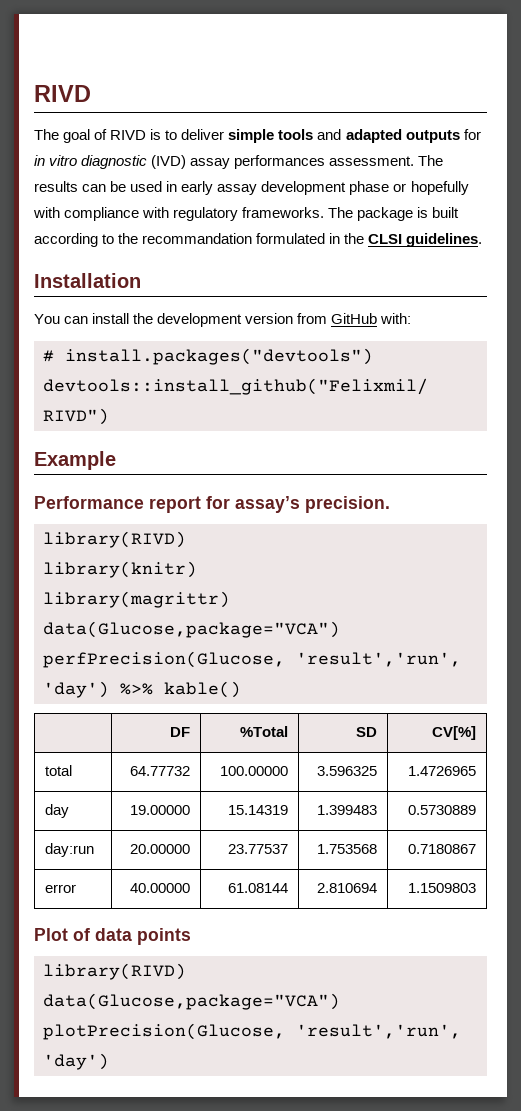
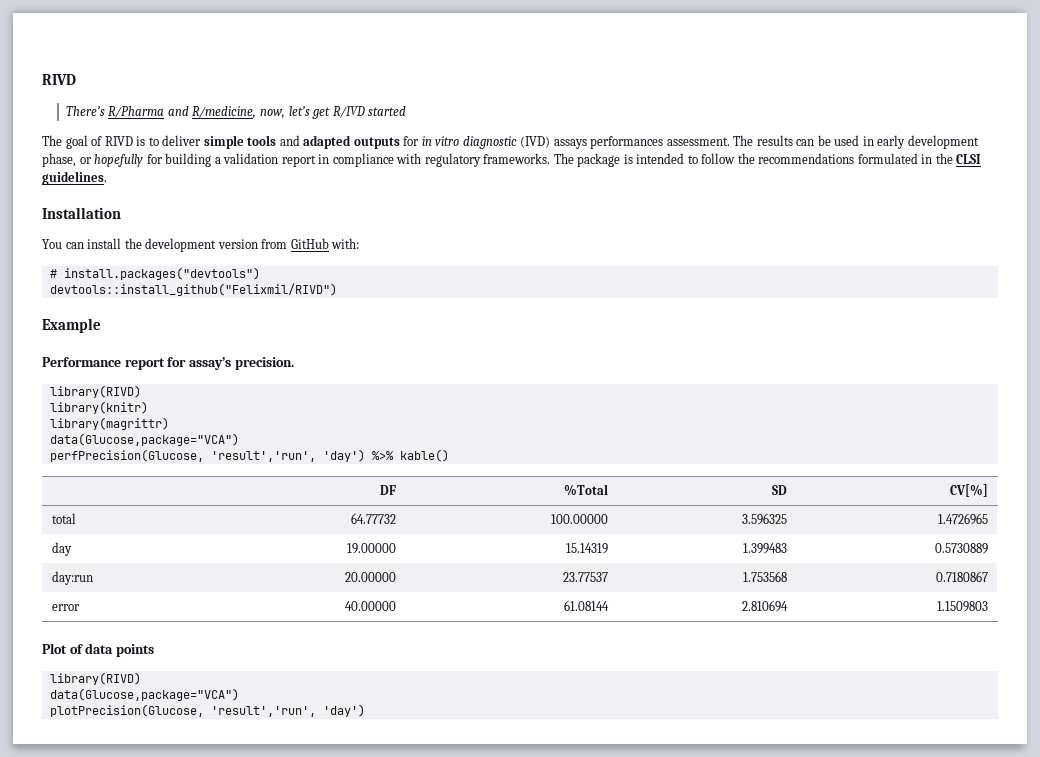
[34,85,91,102] RIVD -> [42,74,76,85] [65,106,407,119] RIVD // There’s R/Pharma and R/medicine, now, let’s get R/IVD started
[190,158,231,169] assay -> [553,139,587,149] assays
[217,181,469,195] [33,207,60,218] assay development phase or hopefully with -> [907,135,979,149] [42,153,330,167] development phase, or hopefully for building a validation report in
[432,207,460,218] [34,233,253,247] built according to the recommandation -> [636,153,855,164] intended to follow the recommendations

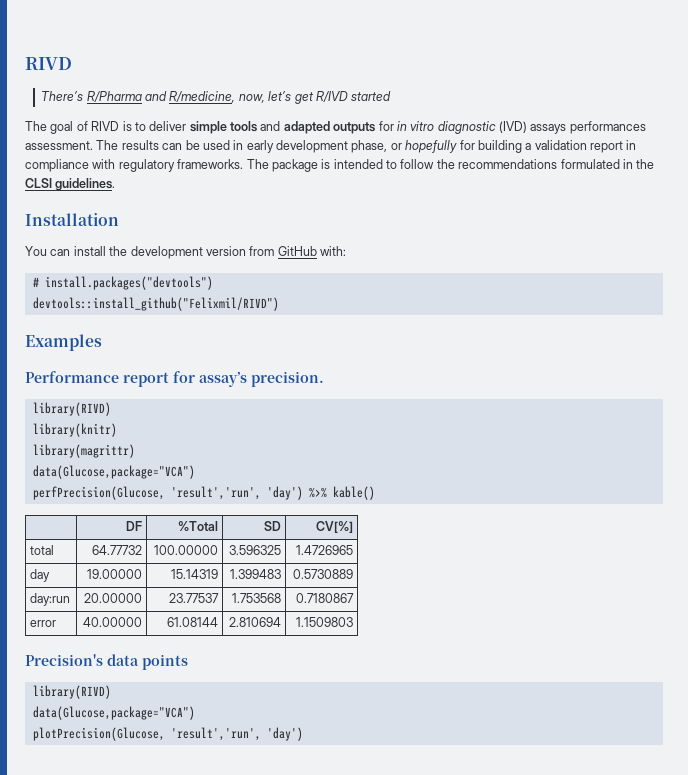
[42,318,101,333] Example -> [25,334,102,351] Examples
[42,643,83,654] Plot of -> [25,654,103,666] Precision's

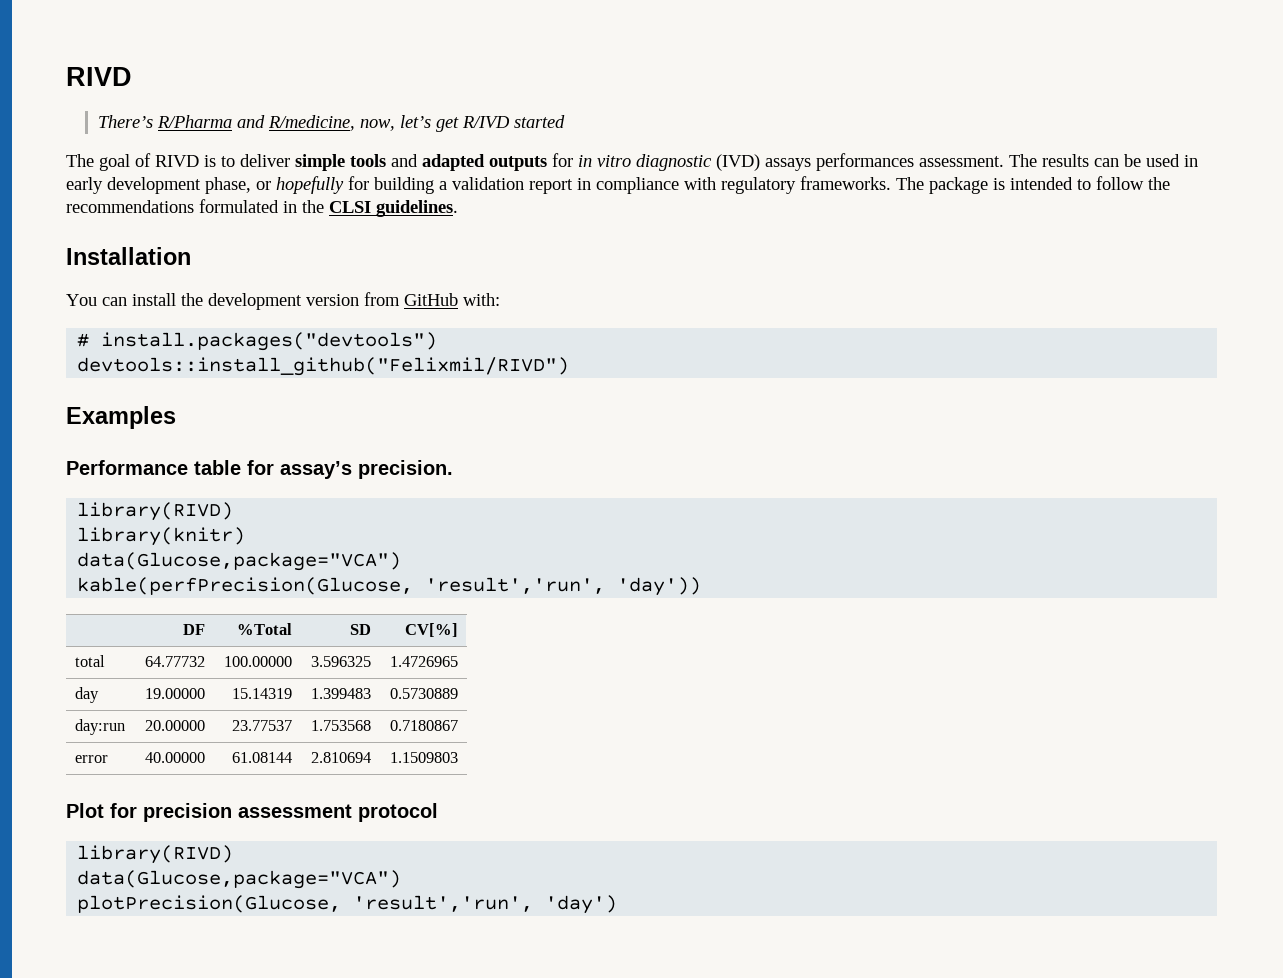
[123,372,169,387] report -> [194,460,241,475] table
[32,444,135,458] [32,465,195,479] [32,486,375,500] // library(magrittr) // data(Glucose,package="VCA") // perfPrecision(Glucose, 'result','run', 'day') %>% kable() -> [77,552,402,571] [77,577,702,596] // data(Glucose,package="VCA") // kable(perfPrecision(Glucose, 'result','run', 'day'))
[25,654,188,670] Precision's data points -> [66,803,438,822] Plot for precision assessment protocol

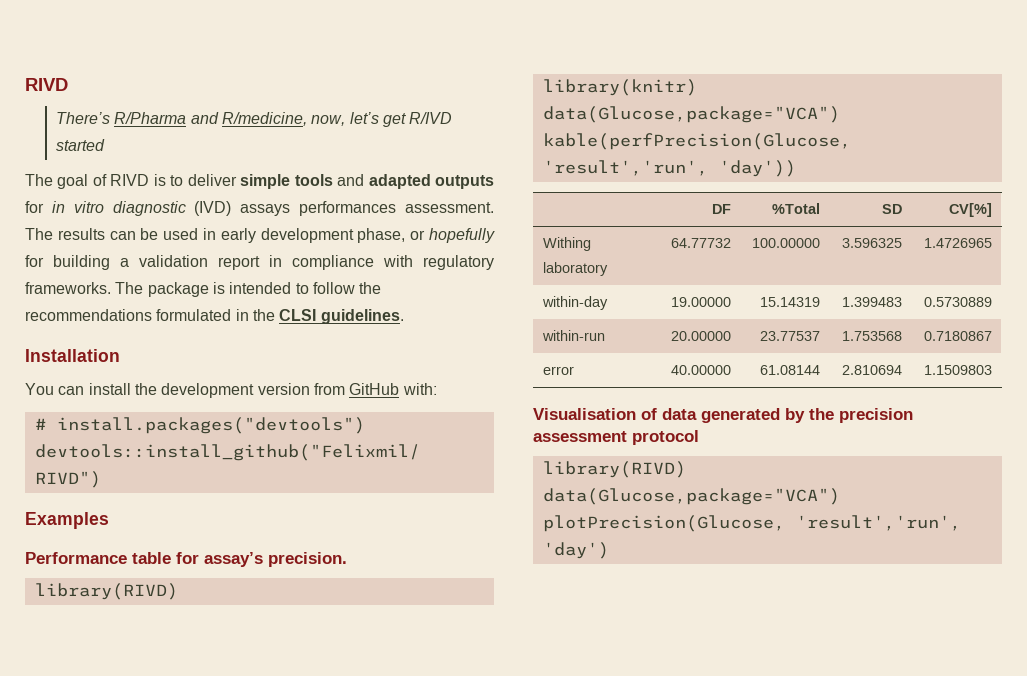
[74,655,105,667] total -> [543,237,592,251] [543,262,609,276] Withing laboratory
[74,687,99,703] day -> [542,296,609,310] within-day
[74,719,125,735] day:run -> [542,330,606,341] within-run
[66,803,137,818] Plot for -> [533,408,834,423] Visualisation of data generated by the

